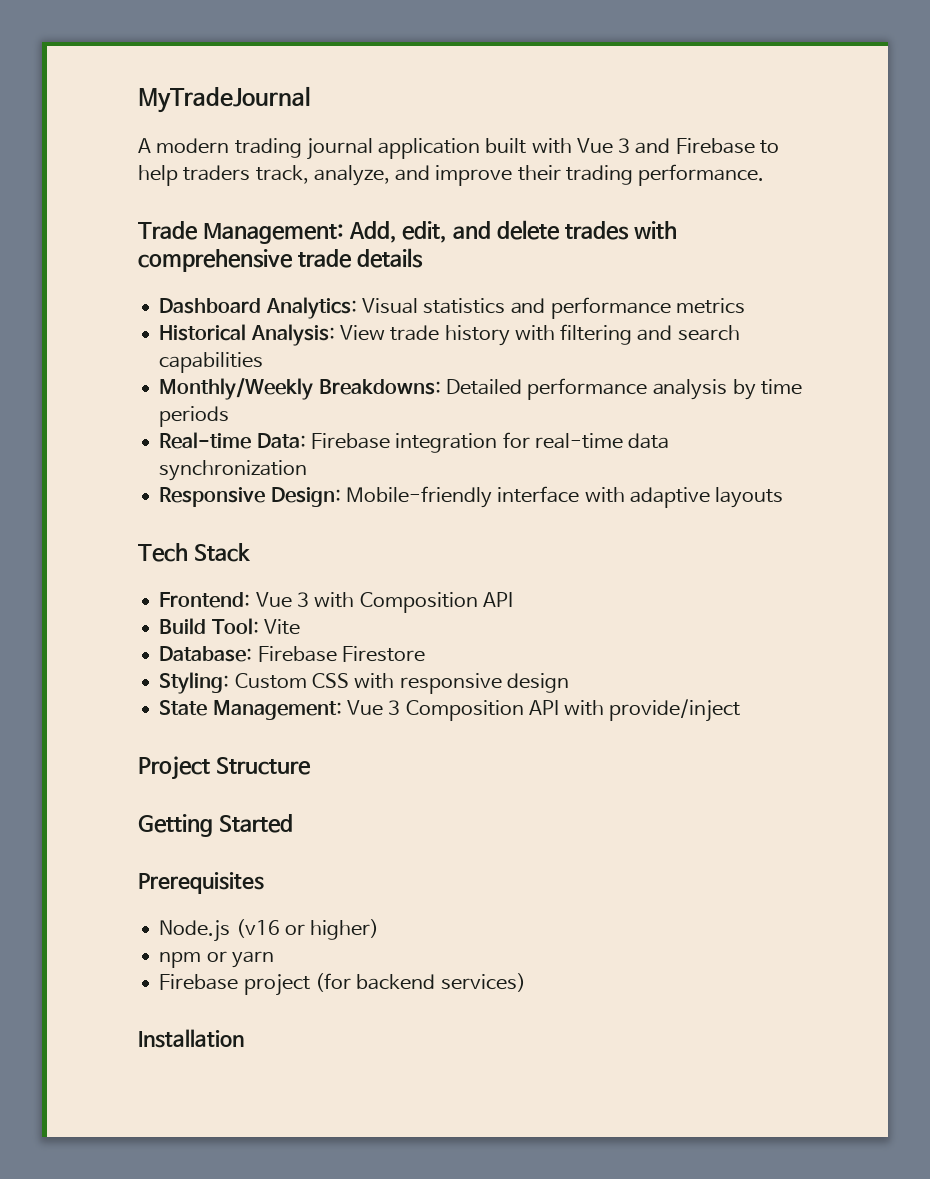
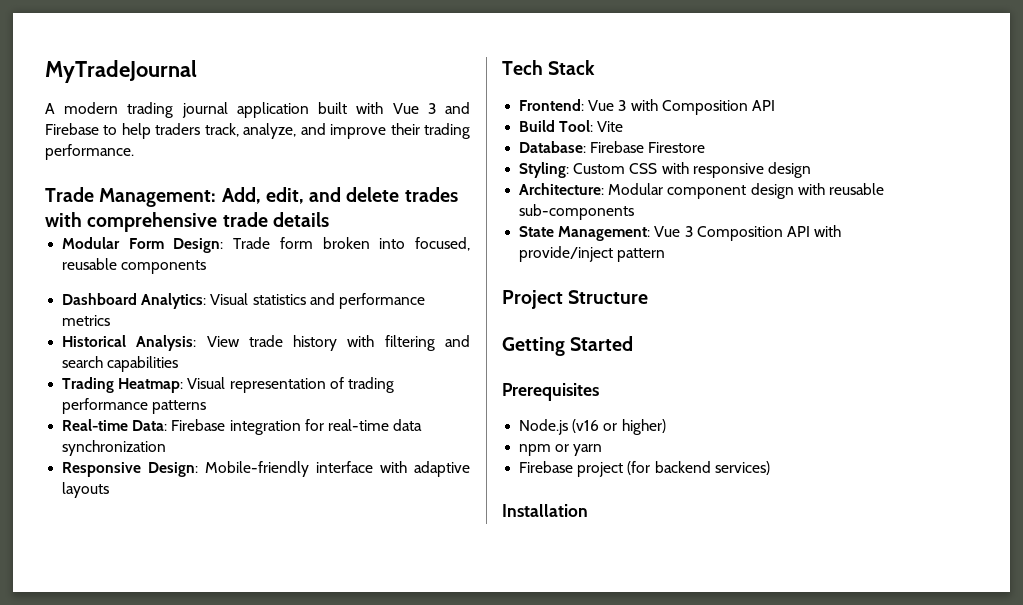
(423, 258) none -> [62,237,470,253] [62,258,207,274] // Modular Form Design: Trade form broken into focused, reusable components
[159,378,803,400] [159,406,230,427] Monthly/Weekly Breakdowns: Detailed performance analysis by time periods -> [62,377,394,393] [62,398,207,414] Trading Heatmap: Visual representation of trading performance patterns
(569, 683) none -> [519,183,884,199] [519,204,635,220] // Architecture: Modular component design with reusable sub-components
(741, 710) none -> [617,248,666,262] pattern

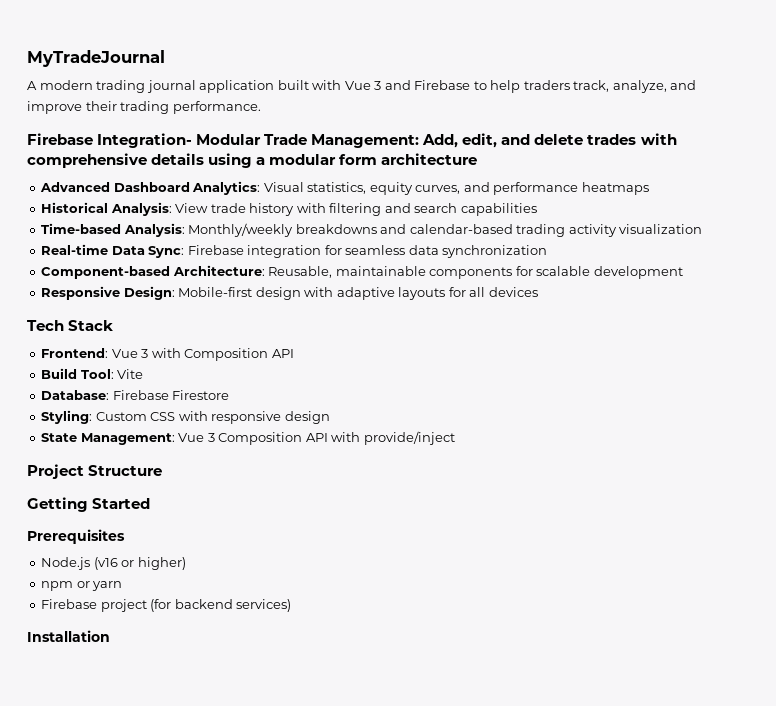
(134, 152) none -> [27,133,262,148] Firebase Integration- Modular
[222,212,268,227] trade -> (147, 160) none
[62,237,470,253] [62,258,207,274] [62,293,306,309] // Modular Form Design: Trade form broken into focused, reusable components // Dashboard Analytics: Visual statistics -> [208,153,478,168] [40,181,461,195] using a modular form architecture // Advanced Dashboard Analytics: Visual statistics, equity curves,
[62,315,111,326] metrics -> [581,182,649,195] heatmaps
[62,377,394,393] [62,398,207,414] Trading Heatmap: Visual representation of trading performance patterns -> [41,223,703,237] Time-based Analysis: Monthly/weekly breakdowns and calendar-based trading activity visualization
[132,420,168,431] Data: -> [111,246,185,258] Data Sync:
[327,419,389,431] real-time -> [345,245,406,255] seamless
(167, 448) none -> [41,265,683,279] // Component-based Architecture: Reusable, maintainable components for scalable development
[205,461,374,477] Mobile-friendly interface -> [178,287,301,300] Mobile-first design
(110, 490) none -> [448,287,538,297] for all devices
[519,183,884,199] [519,204,635,220] // Architecture: Modular component design with reusable sub-components -> (330, 417) none
[617,248,666,262] pattern -> (455, 438) none

